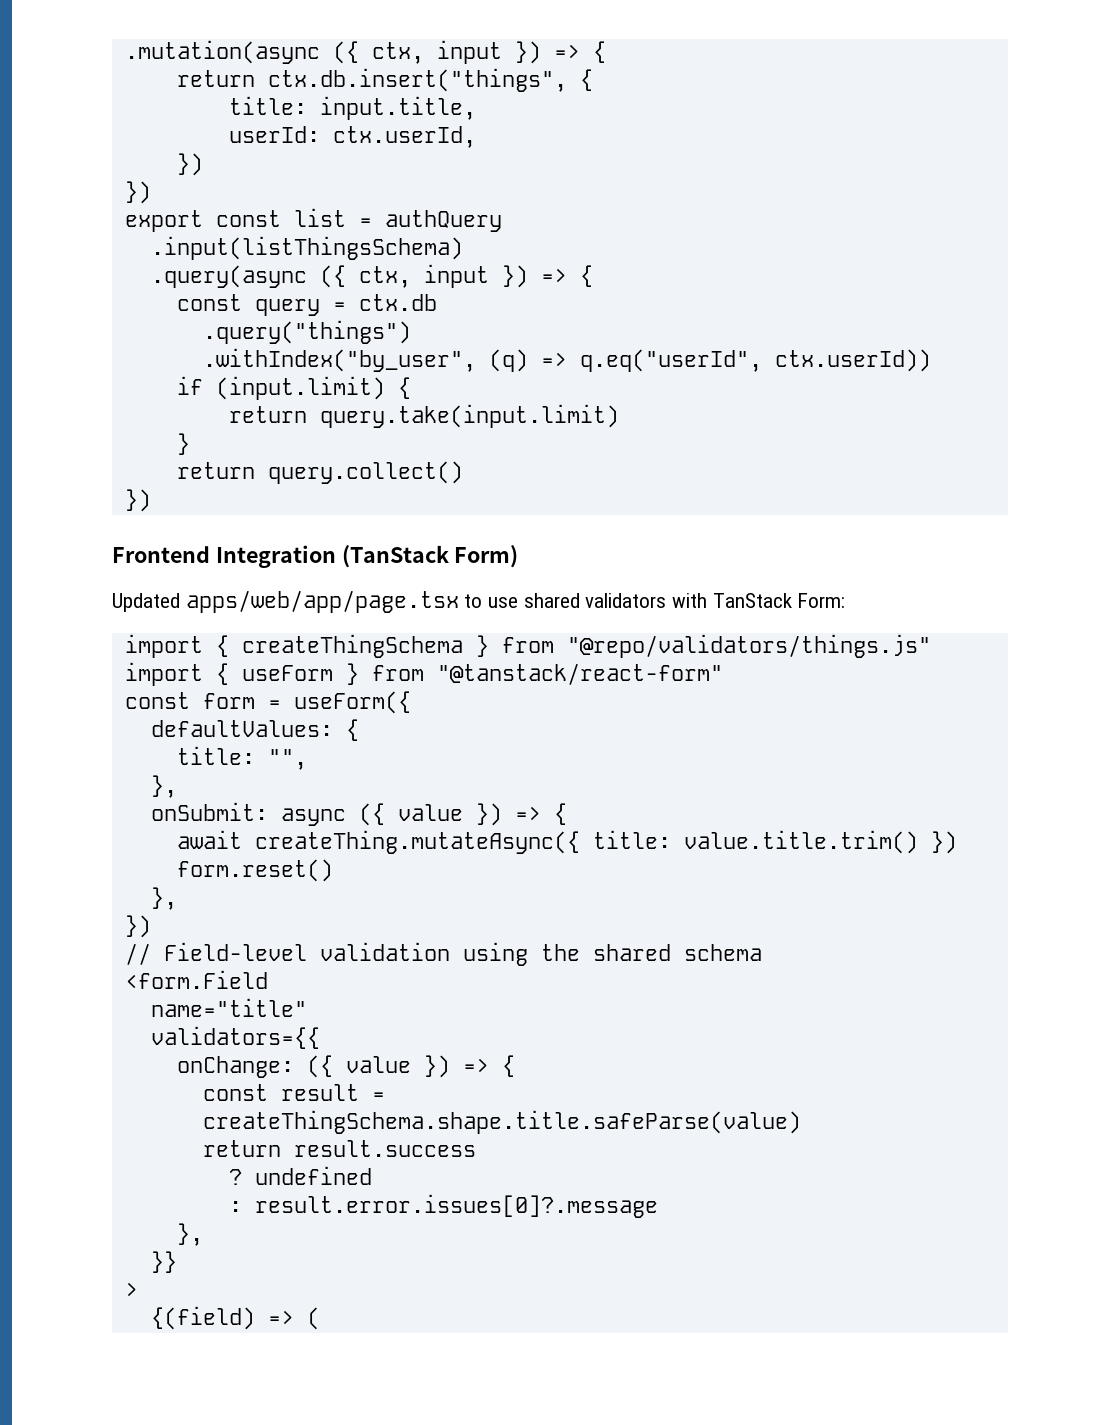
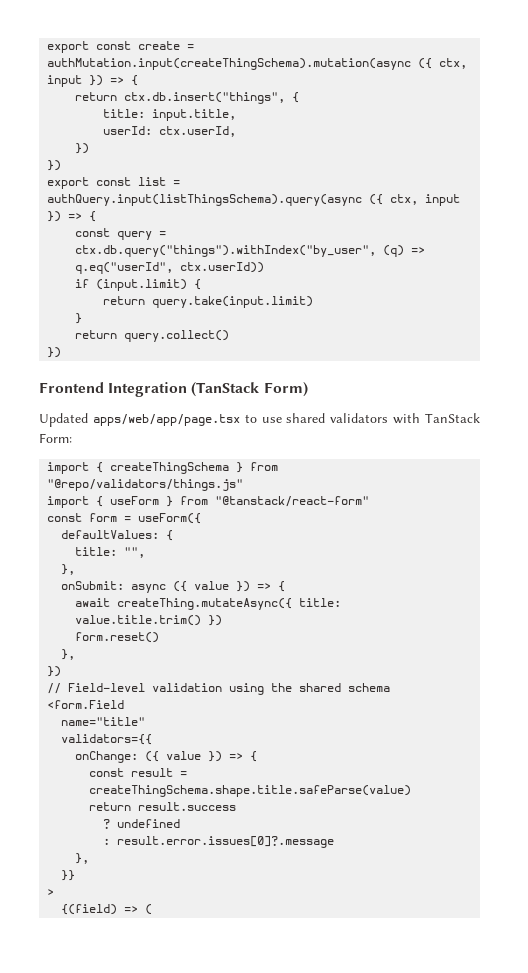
[124,40,320,64] .mutation(async -> [47,41,195,53] [47,58,412,70] export const create = authMutation.input(createThingSchema).mutation(async
[384,210,502,232] [150,236,463,260] [150,265,307,288] authQuery // .input(listThingsSchema) // .query(async -> [47,194,363,206] authQuery.input(listThingsSchema).query(async
[358,294,437,311] [202,320,411,344] [202,348,476,372] ctx.db // .query("things") // .withIndex("by_user", -> [75,245,377,257] ctx.db.query("things").withIndex("by_user",

